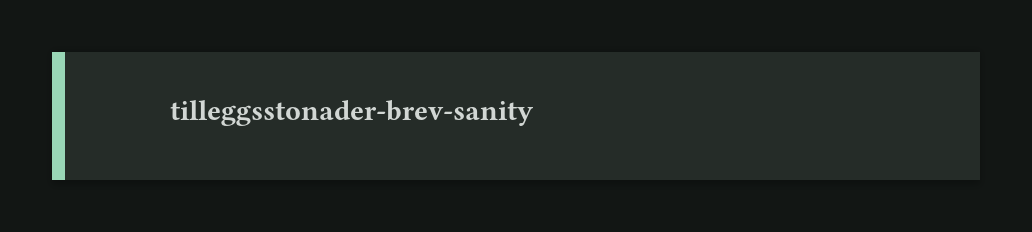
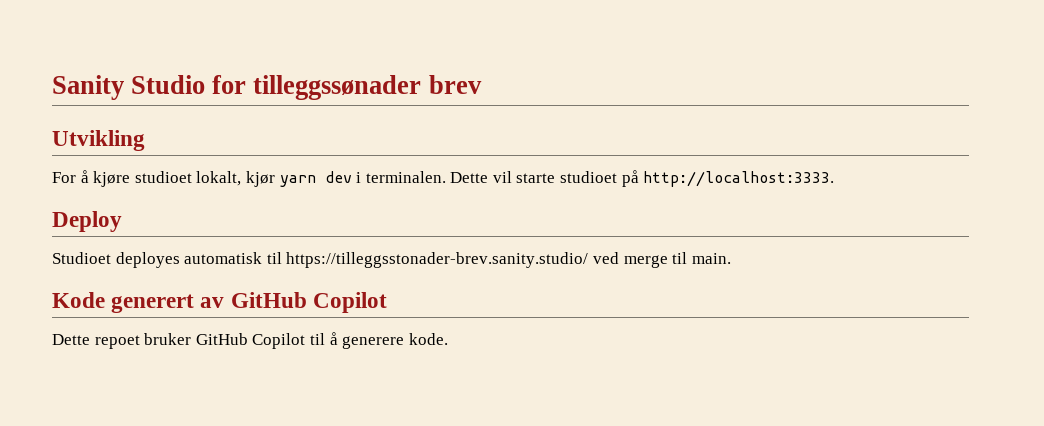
[170,100,534,126] tilleggsstonader-brev-sanity -> [52,75,482,100] [52,130,145,151] [52,170,835,187] [52,211,122,232] [52,252,731,268] [52,292,387,313] [52,332,448,349] Sanity Studio for tilleggssønader brev // Utvikling // For å kjøre studioet lokalt, kjør yarn dev i terminalen. Dette vil starte studioet på http://localhost:3333. // Deploy // Studioet deployes automatisk til https://tilleggsstonader-brev.sanity.studio/ ved merge til main. // Kode generert av GitHub Copilot // Dette repoet bruker GitHub Copilot til å generere kode.

